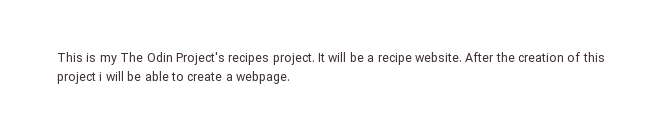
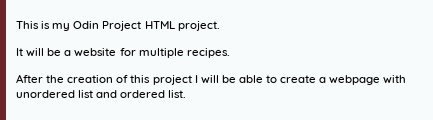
[120,52,270,65] The Odin Project's recipes -> [73,21,175,31] Odin Project HTML
(315, 59) none -> (220, 26) //
[377,52,462,65] recipe website. -> [74,48,230,58] website for multiple recipes. //
[99,72,103,81] i -> [194,75,198,83] I
[236,71,290,84] webpage. -> [329,75,407,85] [16,90,187,98] webpage with unordered list and ordered list.

